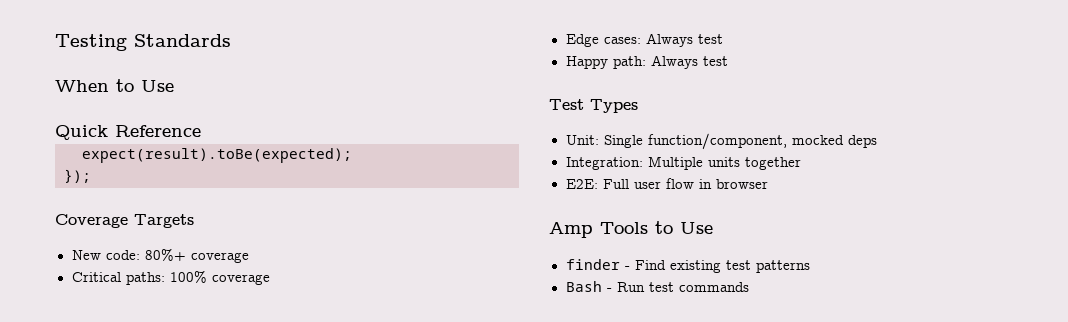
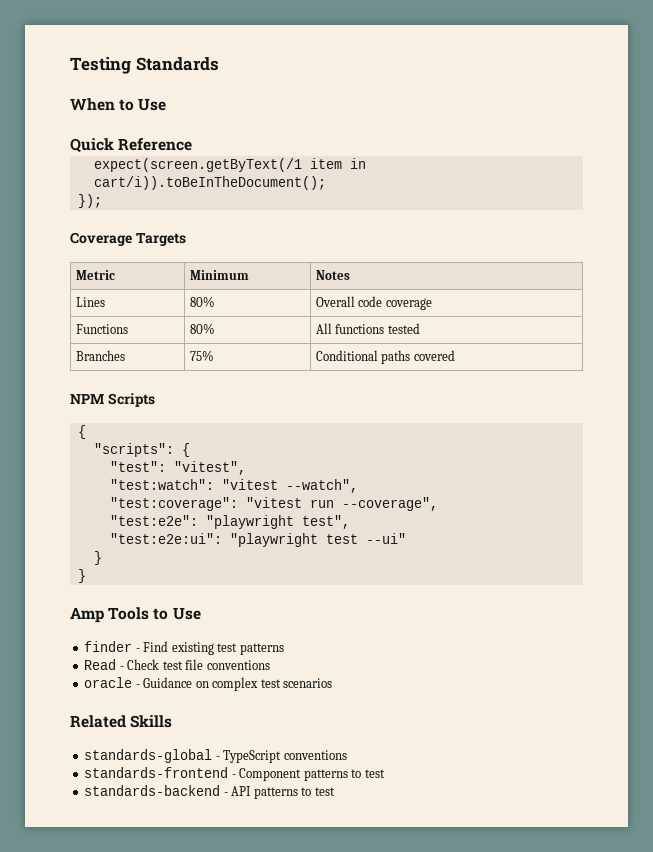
[82,148,352,163] expect(result).toBe(expected); -> [93,158,366,172] [93,176,326,190] expect(screen.getByText(/1 item in cart/i)).toBeInTheDocument();
[71,248,249,263] [71,270,270,285] [565,33,723,47] [565,55,728,69] [549,99,638,113] [565,133,877,150] [565,156,801,170] [565,178,768,189] // New code: 80%+ coverage // Critical paths: 100% coverage // Edge cases: Always test // Happy path: Always test // Test Types // Unit: Single function/component, mocked deps // Integration: Multiple units together // E2E: Full user flow in browser -> [75,270,115,280] [189,270,249,280] [315,270,350,280] [75,297,105,307] [189,296,215,307] [315,296,432,310] [75,324,128,334] [189,323,215,334] [315,323,420,334] [75,350,125,361] [189,350,214,361] [315,350,455,364] [70,393,155,407] [77,425,86,439] [93,443,190,457] [109,461,246,475] [109,479,358,493] [109,497,438,511] [109,515,350,529] [109,533,406,547] [93,551,102,565] [77,569,86,583] // Metric | Minimum | Notes // Lines | 80% | Overall code coverage // Functions | 80% | All functions tested // Branches | 75% | Conditional paths covered // NPM Scripts // { // "scripts": { // "test": "vitest", // "test:watch": "vitest --watch", // "test:coverage": "vitest run --coverage", // "test:e2e": "playwright test", // "test:e2e:ui": "playwright test --ui" // } // }
[565,281,749,292] Bash - Run test commands -> [84,659,270,670] [84,677,333,691] [70,715,173,728] [84,749,347,763] [84,767,385,781] [84,785,335,799] Read - Check test file conventions // oracle - Guidance on complex test scenarios // Related Skills // standards-global - TypeScript conventions // standards-frontend - Component patterns to test // standards-backend - API patterns to test

